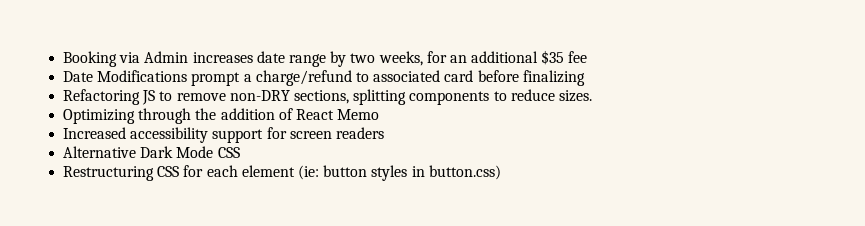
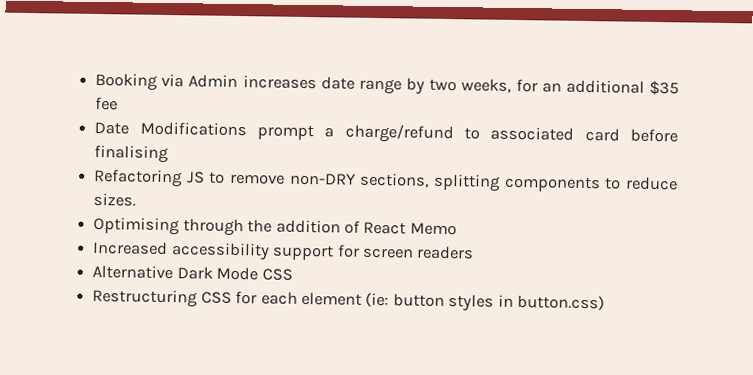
[522,70,585,86] finalizing -> [94,144,170,164] finalising
[63,109,136,124] Optimizing -> [93,216,181,236] Optimising

